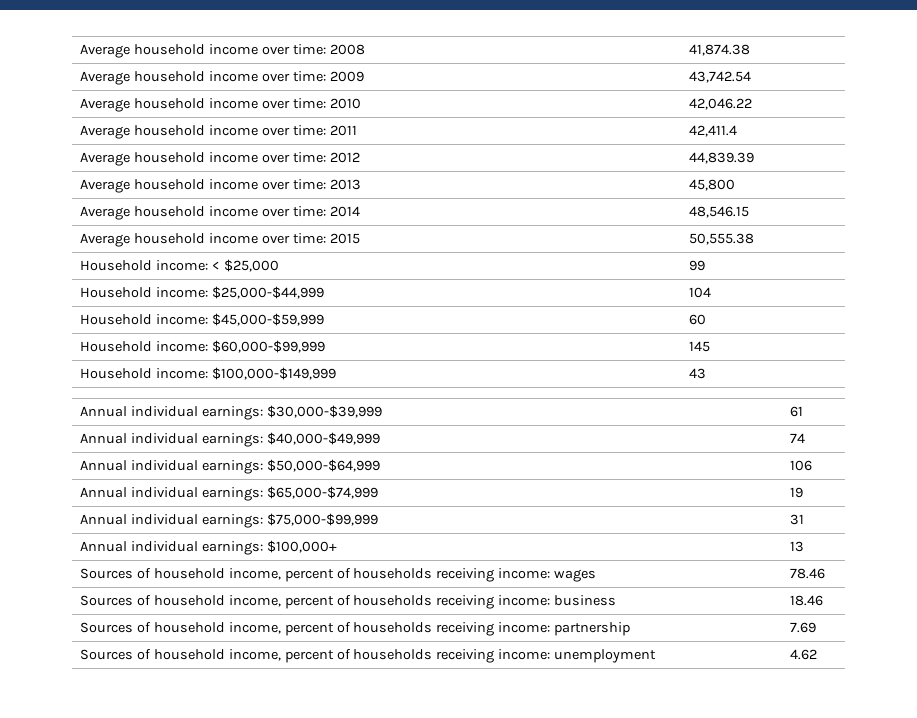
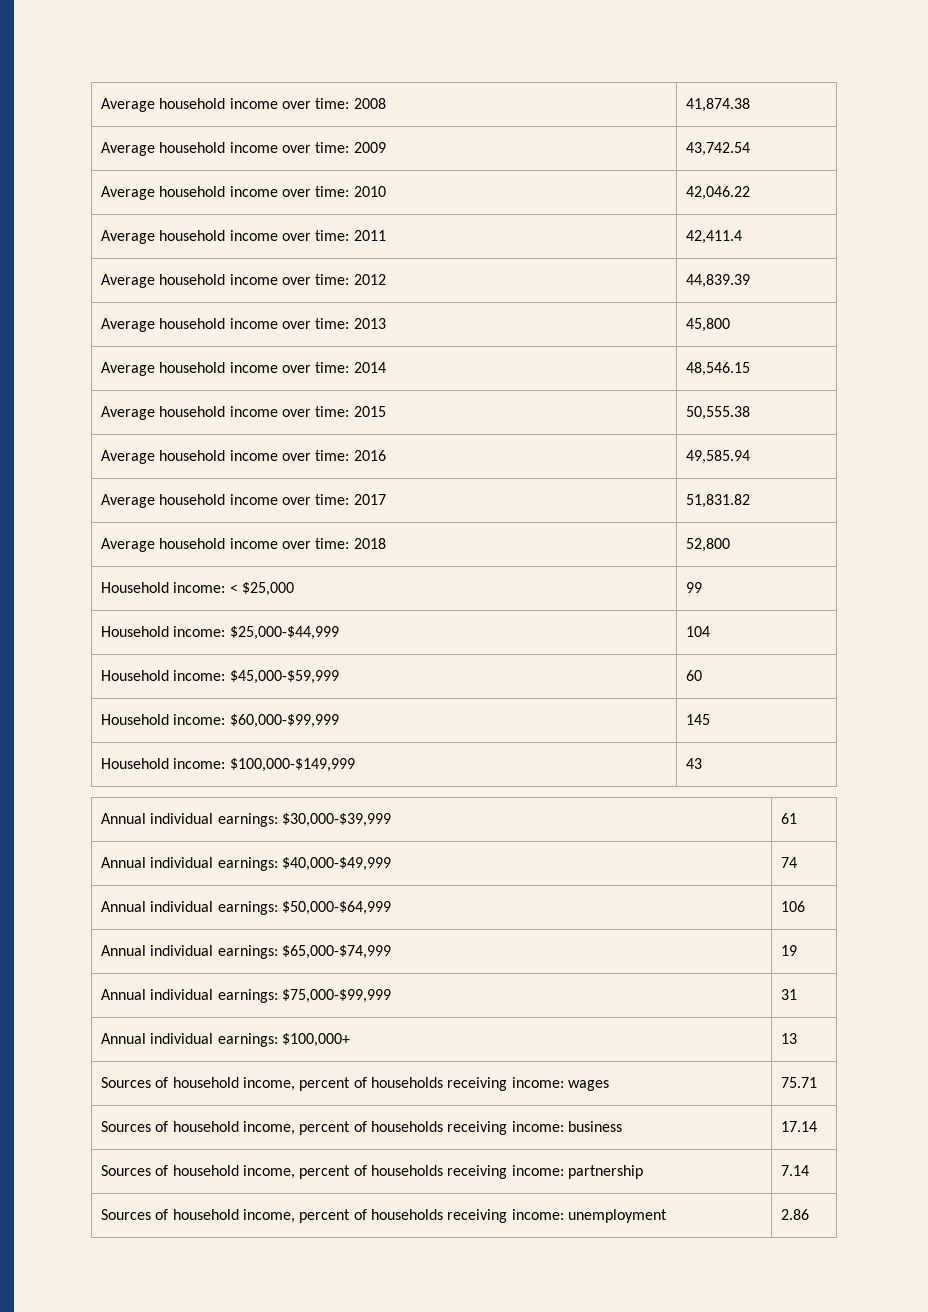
(754, 239) none -> [101,450,386,464] [686,450,751,464] [101,494,386,508] [686,494,751,508] [101,538,386,552] [686,538,731,552] // Average household income over time: 2016 | 49,585.94 // Average household income over time: 2017 | 51,831.82 // Average household income over time: 2018 | 52,800
[789,568,825,579] 78.46 -> [781,1077,818,1088] 75.71
[789,595,823,606] 18.46 -> [781,1121,818,1132] 17.14
[789,622,816,633] 7.69 -> [781,1165,810,1176] 7.14
[789,649,817,660] 4.62 -> [781,1209,810,1220] 2.86

